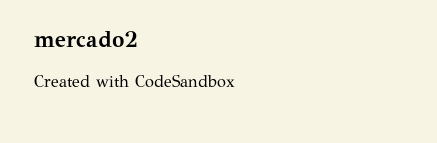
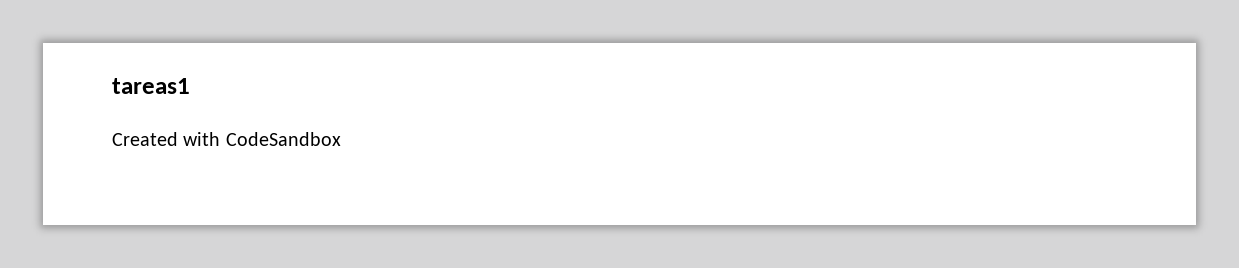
[34,31,138,48] mercado2 -> [112,78,190,94] tareas1

